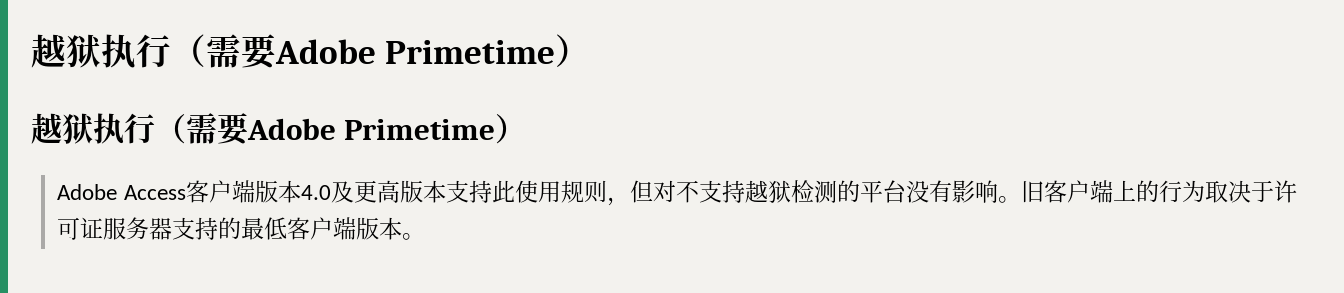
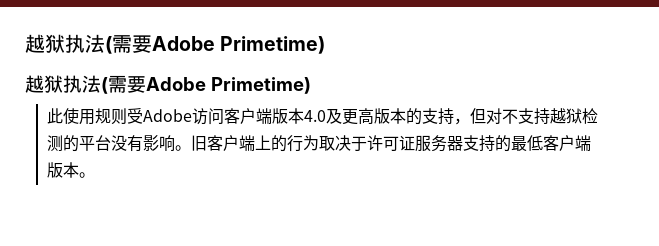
[31,34,591,70] [31,113,527,146] [57,184,186,200] 越狱执行（需要Adobe Primetime） // 越狱执行（需要Adobe Primetime） // Adobe Access -> [25,34,326,54] [25,75,311,94] [46,108,224,125] 越狱执法(需要Adobe Primetime) // 越狱执法(需要Adobe Primetime) // 此使用规则受Adobe访问
[445,180,607,203] 支持此使用规则 -> [405,108,454,125] 的支持

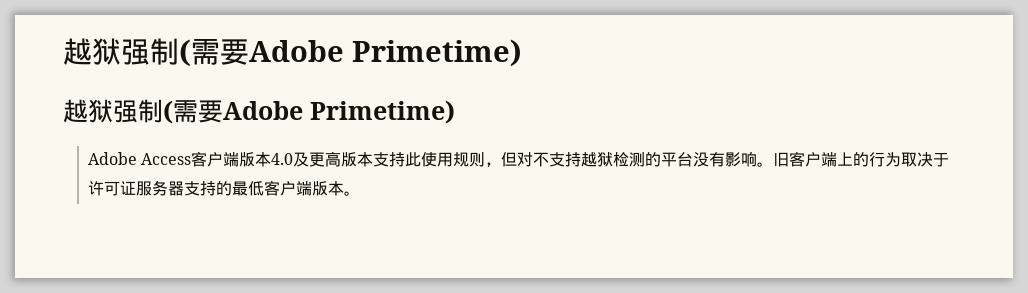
[25,34,105,53] 越狱执法 -> [63,38,179,65] 越狱强制
[63,75,311,94] [46,108,224,125] 执法(需要Adobe Primetime) // 此使用规则受Adobe访问 -> [113,99,455,124] [87,152,192,165] 强制(需要Adobe Primetime) // Adobe Access
[405,108,454,125] 的支持 -> [373,152,486,167] 支持此使用规则

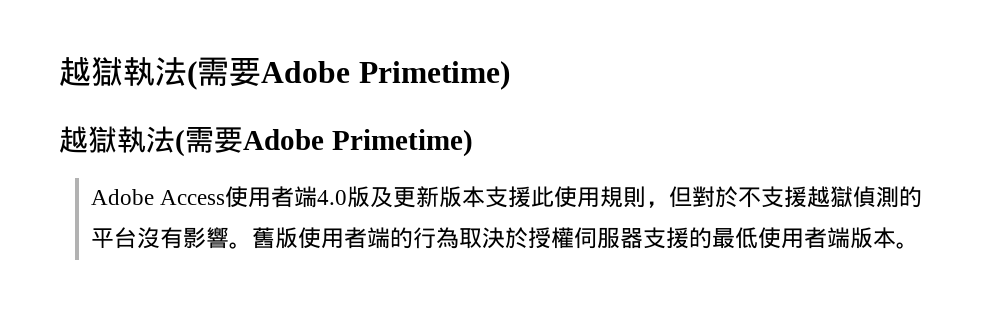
[63,38,179,65] 越狱强制 -> [59,57,187,87] 越獄執法
[88,99,163,123] 狱强制 -> [88,126,175,153] 獄執法
[191,151,950,167] [87,180,296,196] 客户端版本4.0及更高版本支持此使用规则，但对不支持越狱检测的平台没有影响。旧客户端上的行为取决于许可证服务器支持的最低客户 -> [225,186,923,208] [91,227,828,249] 使用者端4.0版及更新版本支援此使用規則，但對於不支援越獄偵測的平台沒有影響。舊版使用者端的行為取決於授權伺服器支援的最低使用者

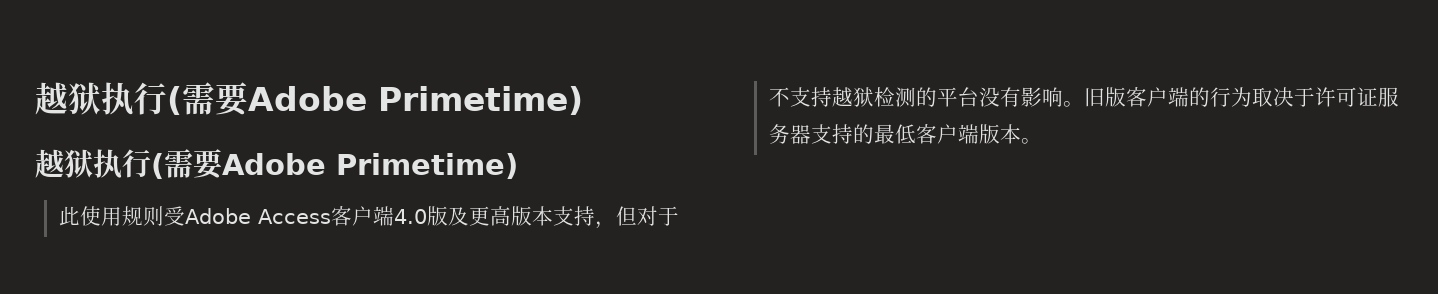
[59,57,187,87] 越獄執法 -> [35,82,167,115] 越狱执行
[88,126,473,157] 獄執法(需要Adobe Primetime) // -> [64,149,518,179] [58,206,185,226] 狱执行(需要Adobe Primetime) // 此使用规则受
[225,186,295,208] 使用者 -> [330,206,373,226] 客户
[416,186,923,208] [91,227,828,249] 新版本支援此使用規則，但對於不支援越獄偵測的平台沒有影響。舊版使用者端的行為取決於授權伺服器支援的最低使用者 -> [489,206,679,229] [768,87,1399,107] [768,124,958,144] 高版本支持，但对于不支持越狱检测的平台没有影响。旧版客户端的行为取决于许可证服务器支持的最低客户

